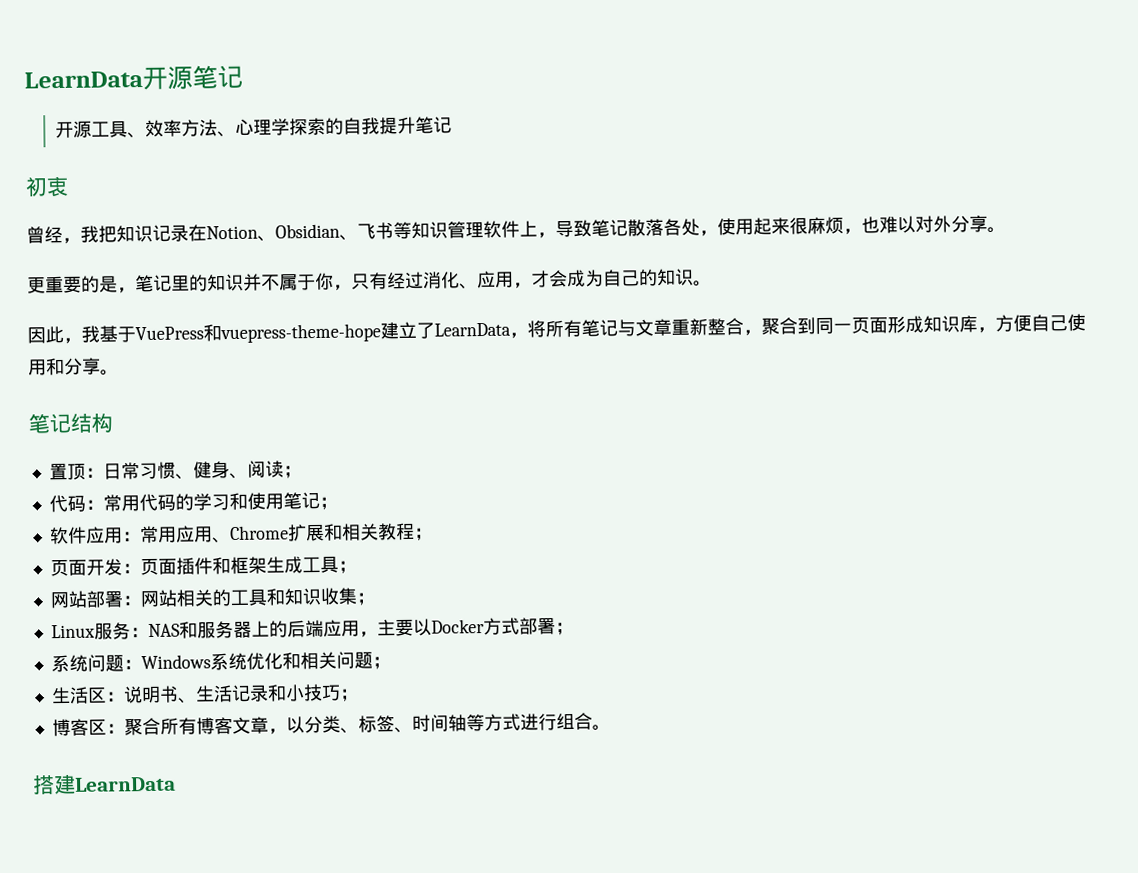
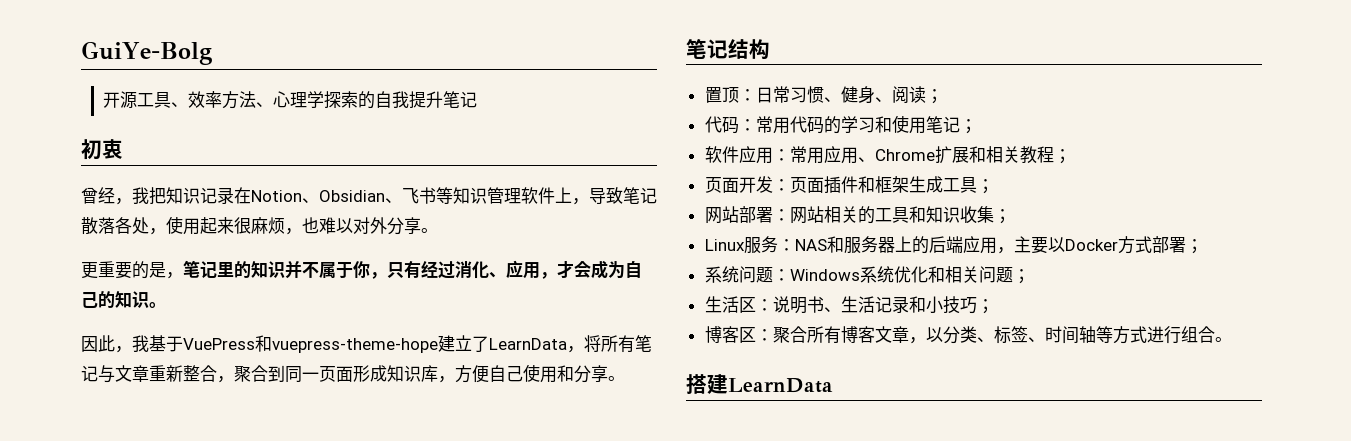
[24,64,243,91] LearnData开源笔记 -> [81,41,212,65] GuiYe-Bolg

